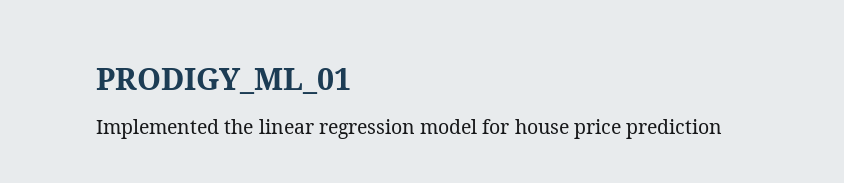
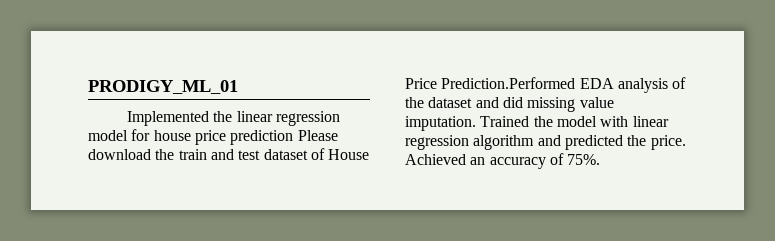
(723, 129) none -> [297,130,338,141] [88,148,370,160] [405,77,687,93] [405,97,614,112] [405,116,669,131] [405,135,686,150] [405,153,601,169] Please download the train and test dataset of House Price Prediction.Performed EDA analysis of the dataset and did missing value imputation. Trained the model with linear regression algorithm and predicted the price. Achieved an accuracy of 75%.

